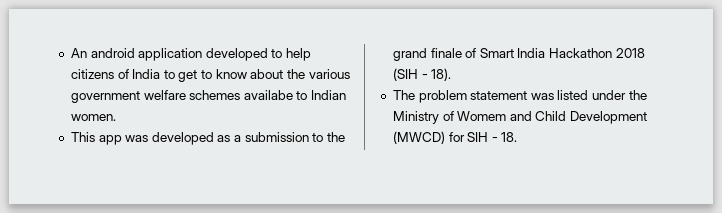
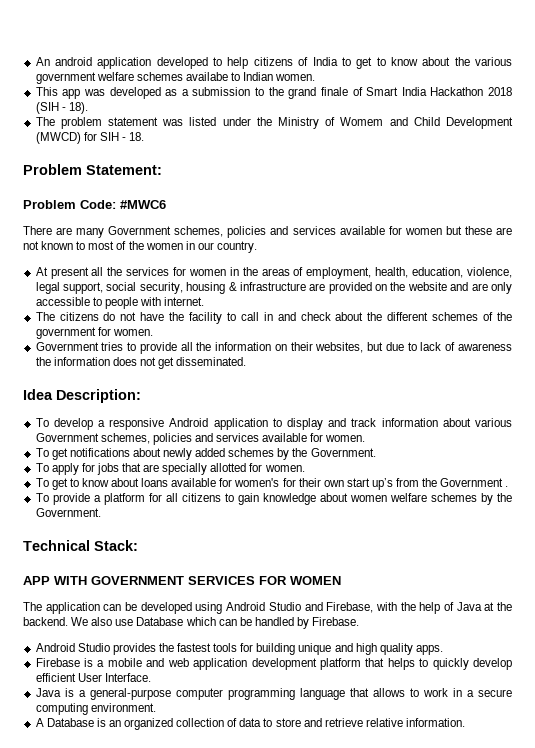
(518, 137) none -> [23,164,162,175] [23,200,166,209] [23,226,513,238] [23,241,257,253] [35,267,513,279] [35,282,513,294] [35,297,205,309] [35,312,512,324] [35,327,153,339] [35,342,512,354] [35,357,247,369] [23,389,141,403] [35,418,512,430] [35,433,366,445] [35,448,376,460] [35,463,305,475] [35,478,509,490] [35,493,512,505] [35,508,101,517] [23,540,138,551] [23,576,341,585] [23,602,512,614] [23,617,360,629] [35,643,443,655] [35,658,512,670] [35,673,151,682] [35,688,512,700] [35,703,156,715] [35,718,466,730] // Problem Statement: // Problem Code: #MWC6 // There are many Government schemes, policies and services available for women but these are not known to most of the women in our country. // At present all the services for women in the areas of employment, health, education, violence, legal support, social security, housing & infrastructure are provided on the website and are only accessible to people with internet. // The citizens do not have the facility to call in and check about the different schemes of the government for women. // Government tries to provide all the information on their websites, but due to lack of awareness the information does not get disseminated. // Idea Description: // To develop a responsive Android application to display and track information about various Government schemes, policies and services available for women. // To get notifications about newly added schemes by the Government. // To apply for jobs that are specially allotted for women. // To get to know about loans available for women's for their own start up’s from the Government . // To provide a platform for all citizens to gain knowledge about women welfare schemes by the Government. // Technical Stack: // APP WITH GOVERNMENT SERVICES FOR WOMEN // The application can be developed using Android Studio and Firebase, with the help of Java at the backend. We also use Database which can be handled by Firebase. // Android Studio provides the fastest tools for building unique and high quality apps. // Firebase is a mobile and web application development platform that helps to quickly develop efficient User Interface. // Java is a general-purpose computer programming language that allows to work in a secure computing environment. // A Database is an organized collection of data to store and retrieve relative information.

